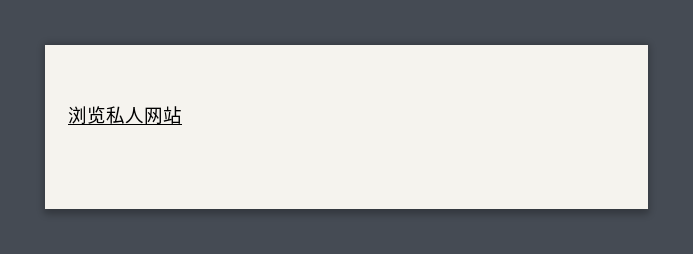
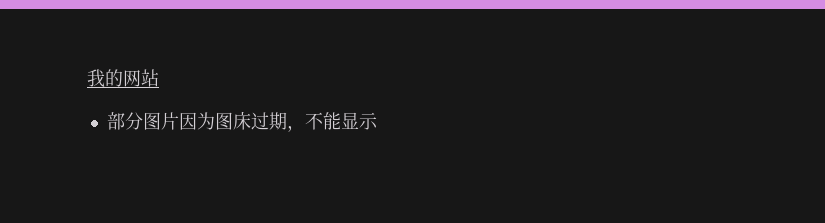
[68,106,144,124] 浏览私人 -> [87,69,123,87] 我的
(182, 115) none -> [106,111,378,132] // 部分图片因为图床过期，不能显示

